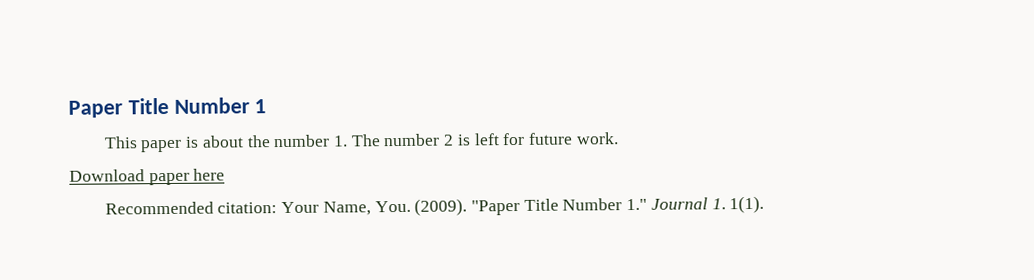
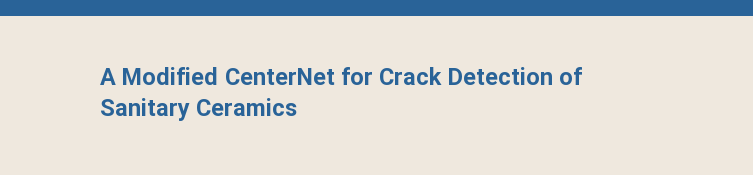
[68,97,267,118] [103,132,619,153] [69,168,226,186] [104,195,765,216] Paper Title Number 1 // This paper is about the number 1. The number 2 is left for future work. // Download paper here // Recommended citation: Your Name, You. (2009). "Paper Title Number 1." Journal 1. 1(1). -> [100,67,583,85] [100,98,298,121] A Modified CenterNet for Crack Detection of Sanitary Ceramics

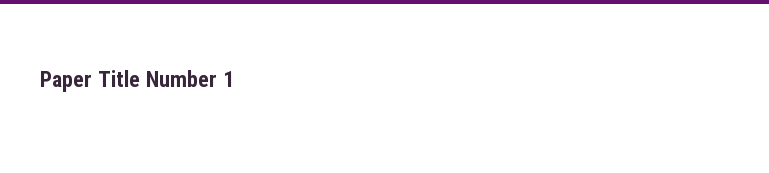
[100,67,583,85] [100,98,298,121] A Modified CenterNet for Crack Detection of Sanitary Ceramics -> [40,70,234,92] Paper Title Number 1

